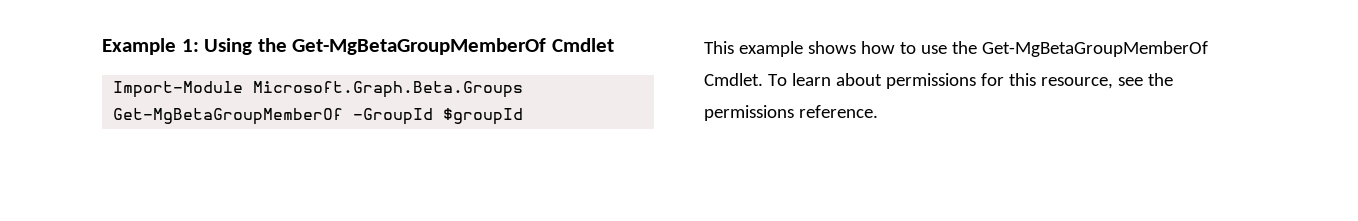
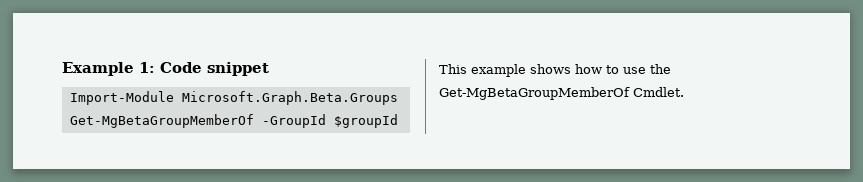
[204,38,614,55] Using the Get-MgBetaGroupMemberOf Cmdlet -> [160,62,269,76] Code snippet
[767,73,1173,89] [704,105,878,121] To learn about permissions for this resource, see the permissions reference. -> (684, 92) none

